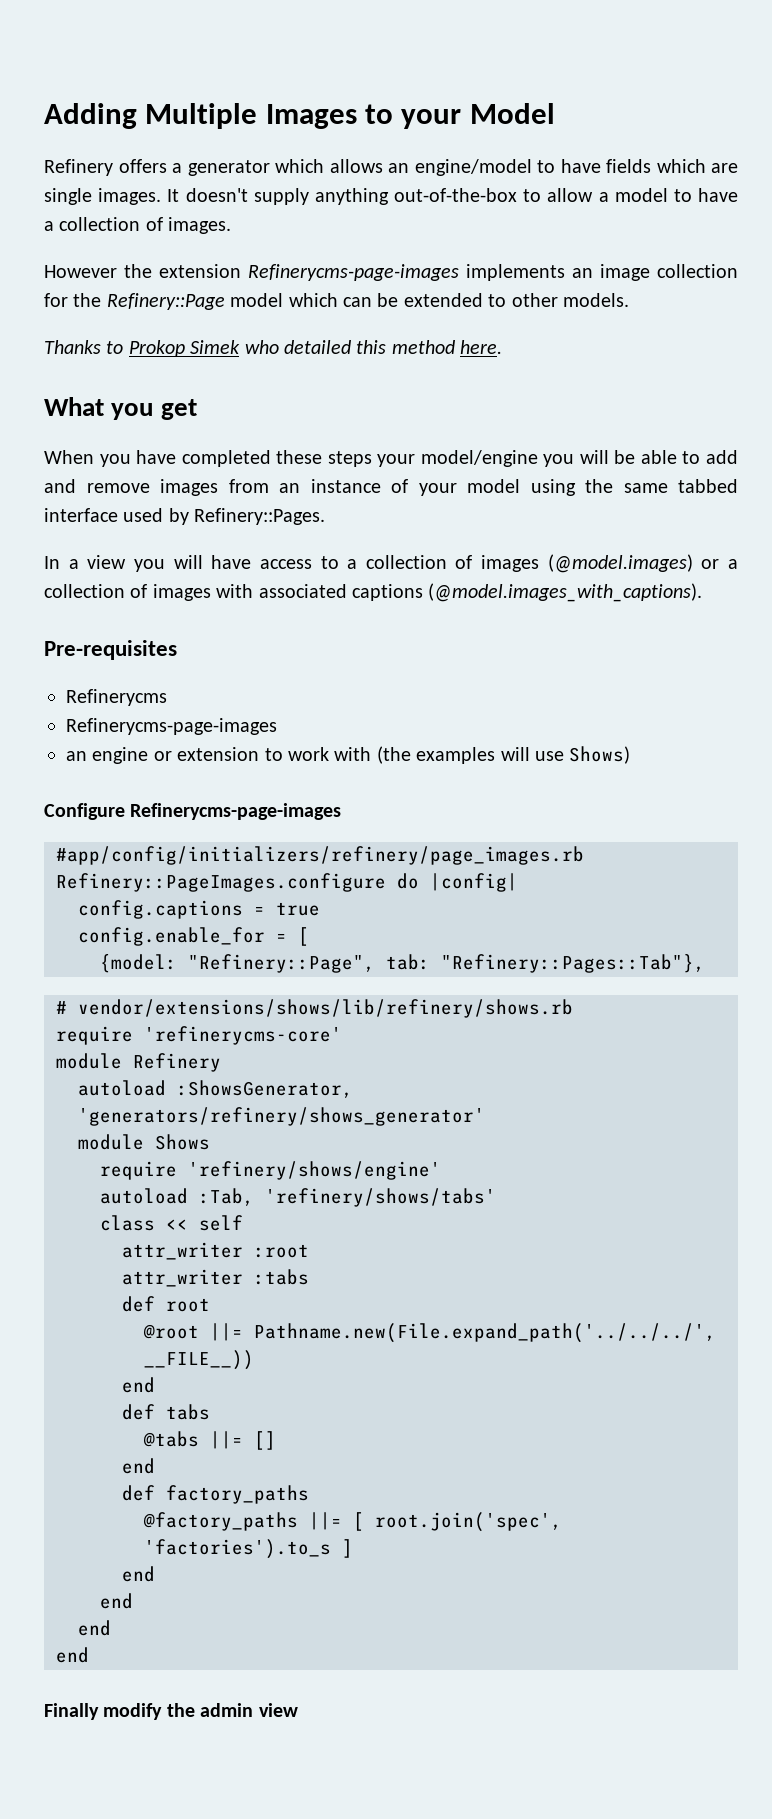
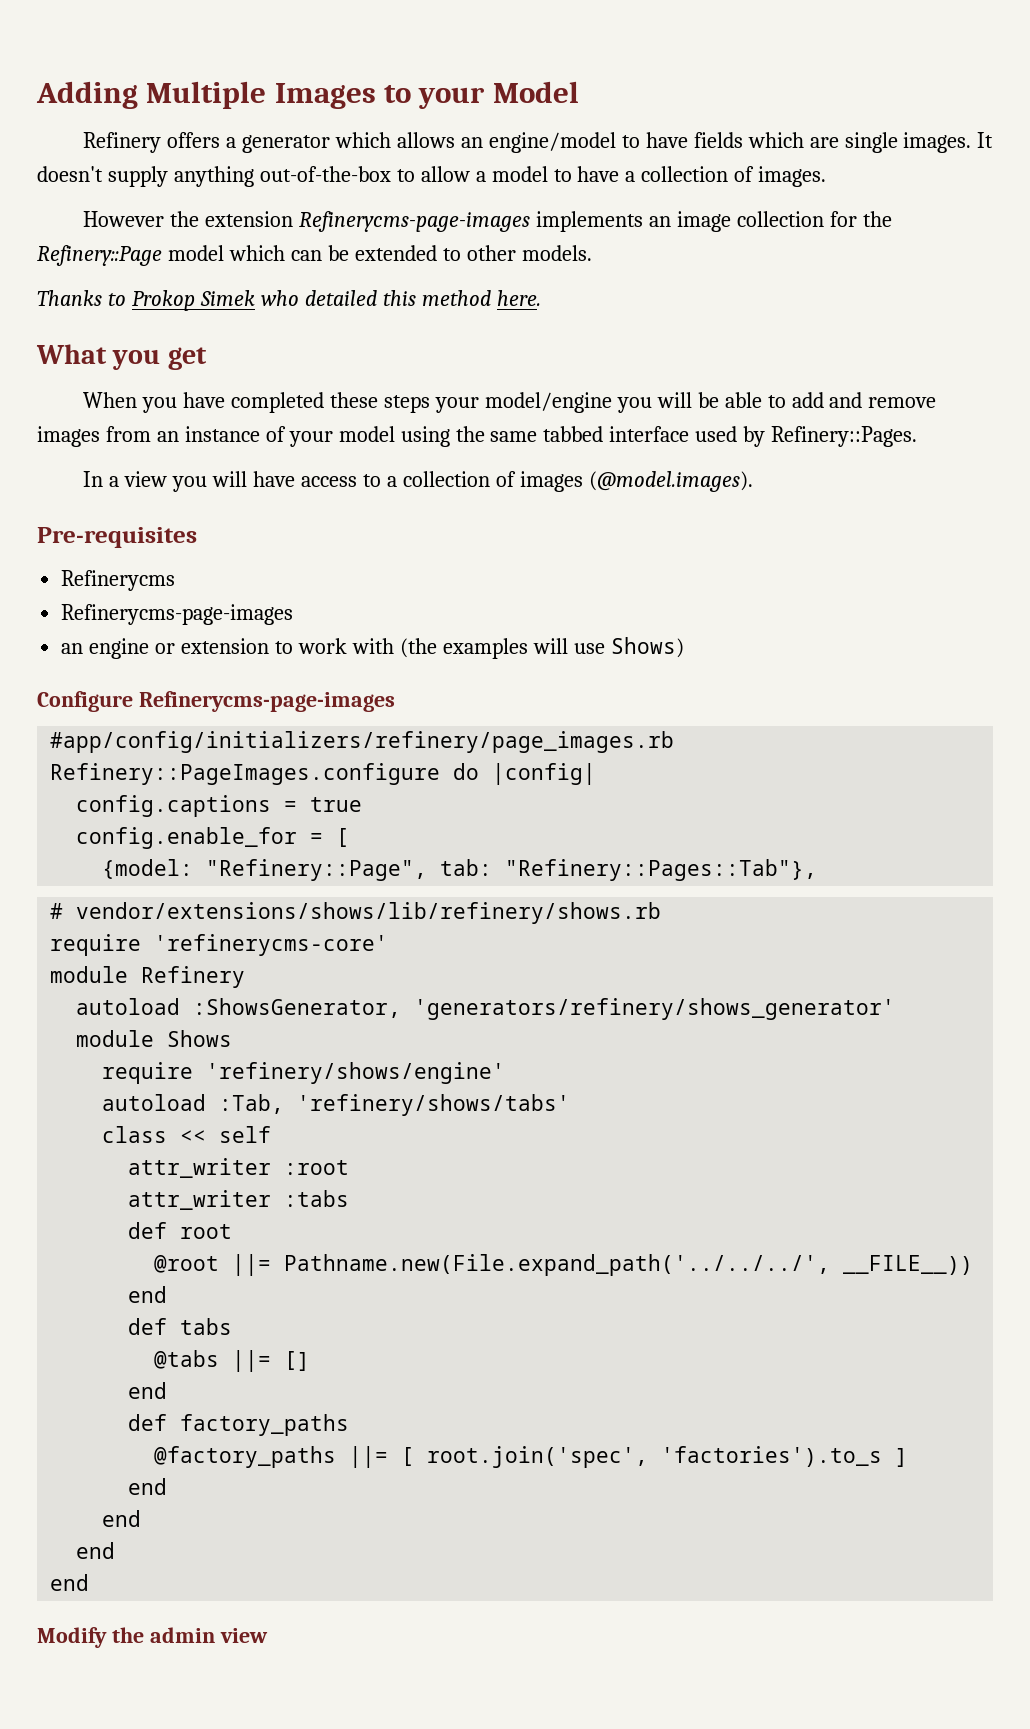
[547,554,738,573] [44,583,703,602] (@model.images) or a collection of images with associated captions (@model.images_with_captions). -> [588,471,753,492] (@model.images).
[44,1703,163,1720] Finally modify -> [37,1627,107,1648] Modify

